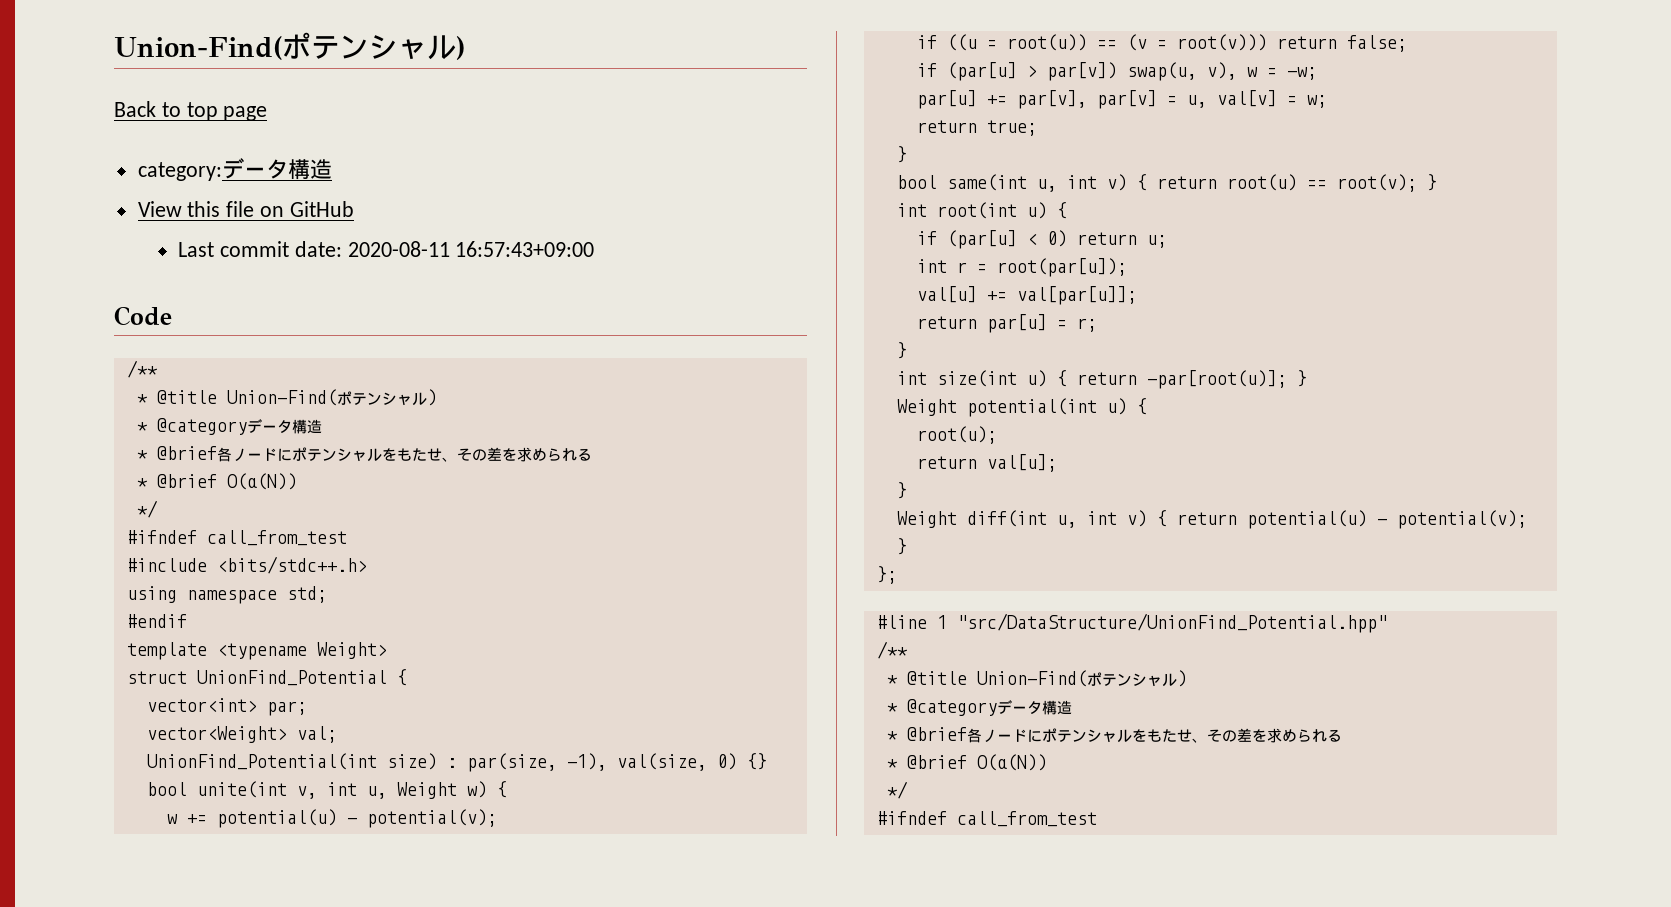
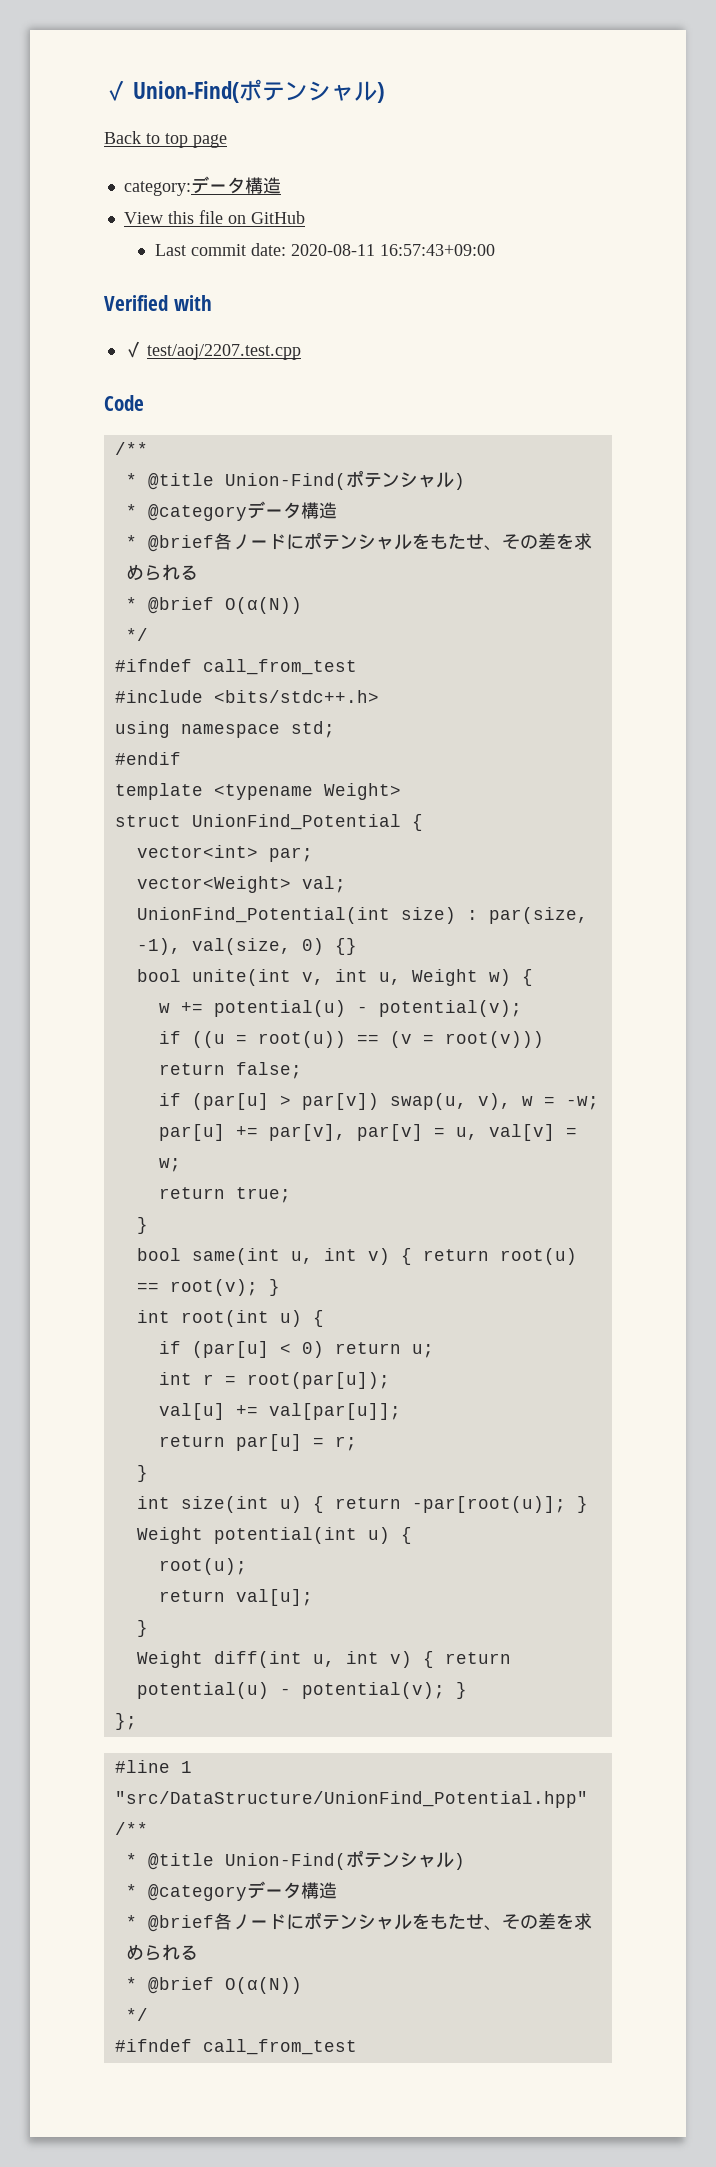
(114, 48) none -> [104,80,127,101] ✓
(595, 249) none -> [104,295,212,311] [123,341,301,360] // Verified with // ✓ test/aoj/2207.test.cpp

